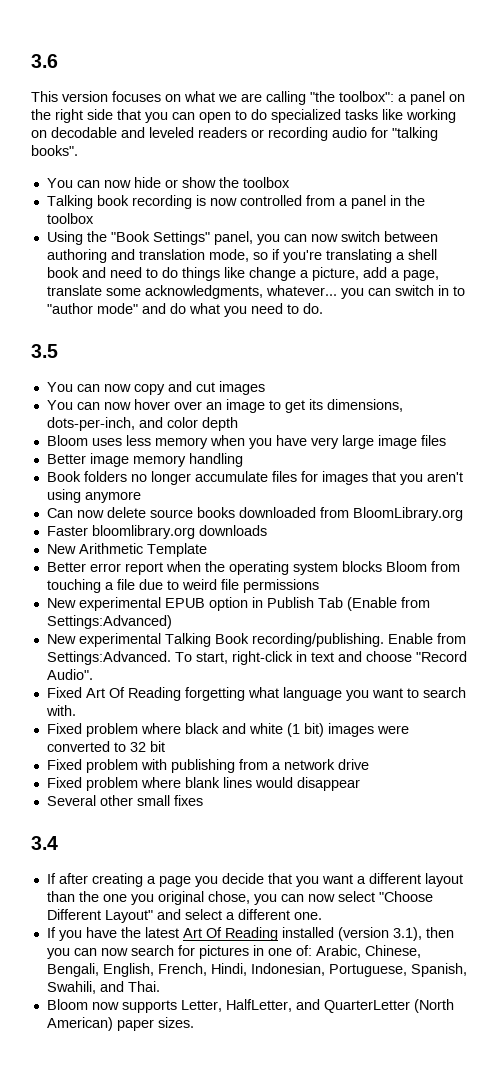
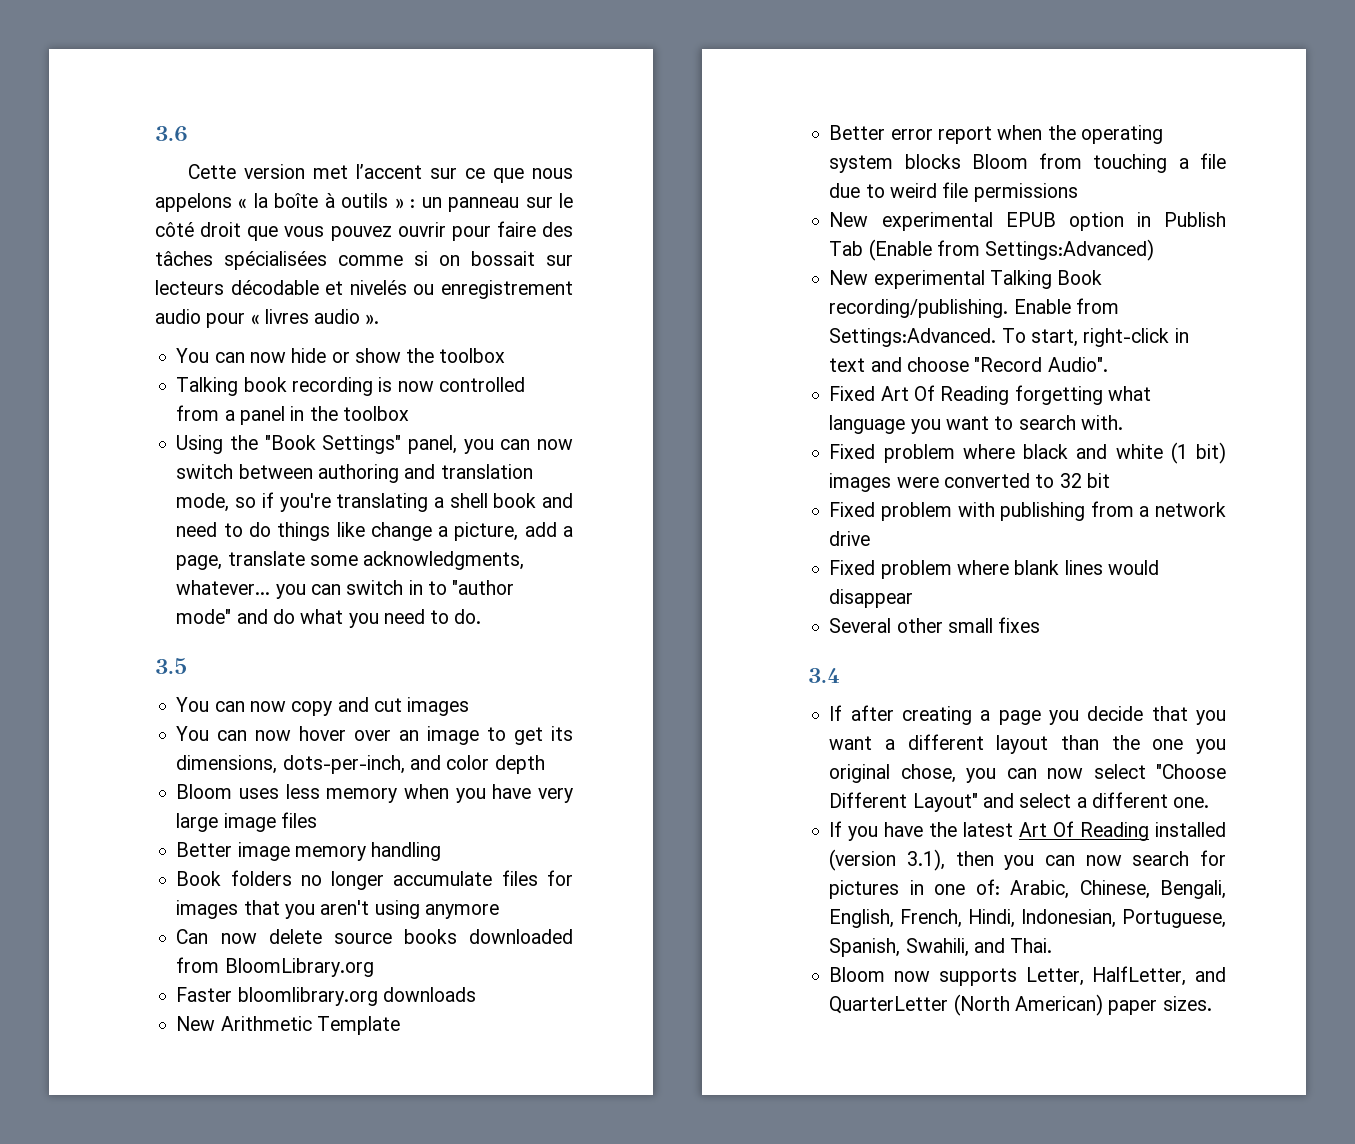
[31,91,465,105] [31,109,456,123] [31,127,438,141] [31,145,78,156] This version focuses on what we are calling "the toolbox": a panel on the right side that you can open to do specialized tasks like working on decodable and leveled readers or recording audio for "talking books". -> [188,164,573,183] [155,193,573,212] [155,221,573,241] [155,251,573,270] [155,280,573,299] [155,309,380,328] Cette version met l’accent sur ce que nous appelons « la boîte à outils » : un panneau sur le côté droit que vous pouvez ouvrir pour faire des tâches spécialisées comme si on bossait sur lecteurs décodable et nivelés ou enregistrement audio pour « livres audio ».

